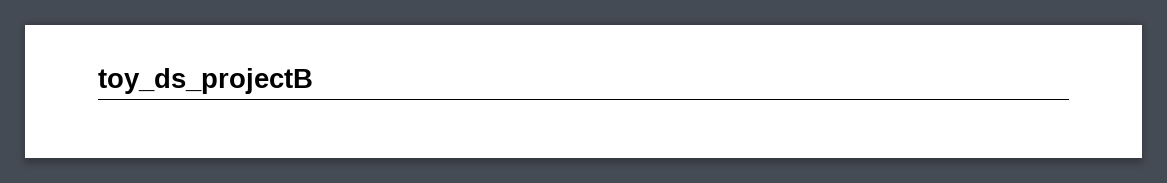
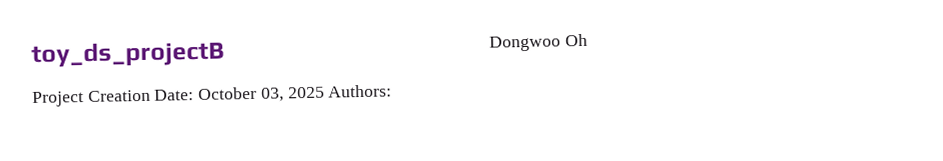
(313, 81) none -> [32,84,393,107] [489,33,588,52] // Project Creation Date: October 03, 2025 Authors: Dongwoo Oh

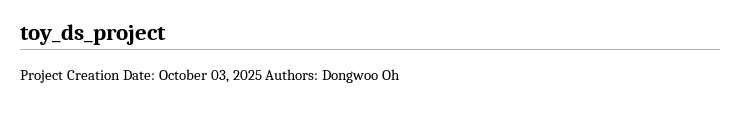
[31,40,225,68] toy_ds_projectB -> [20,24,166,45] toy_ds_project

